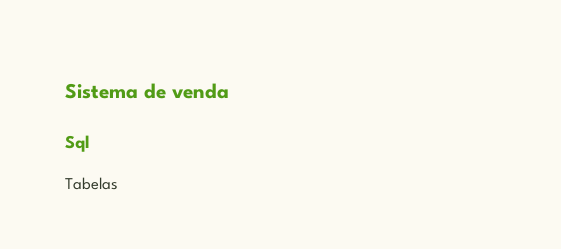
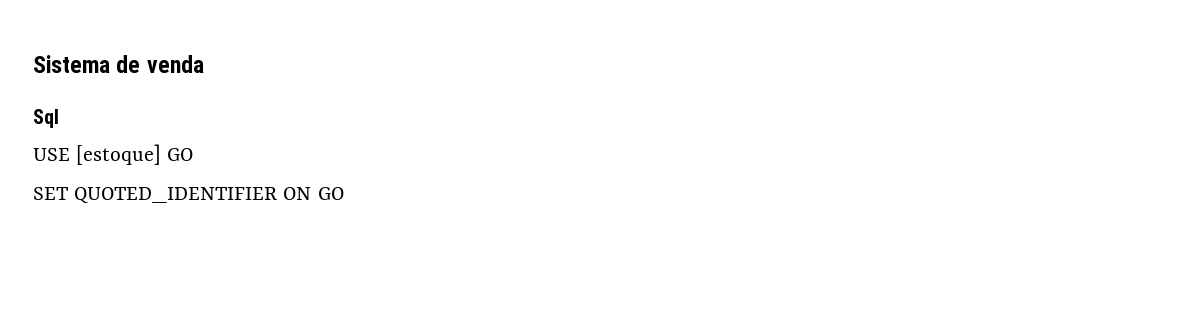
[65,177,118,190] Tabelas -> [33,144,194,165] [33,187,344,203] USE [estoque] GO // SET QUOTED_IDENTIFIER ON GO

